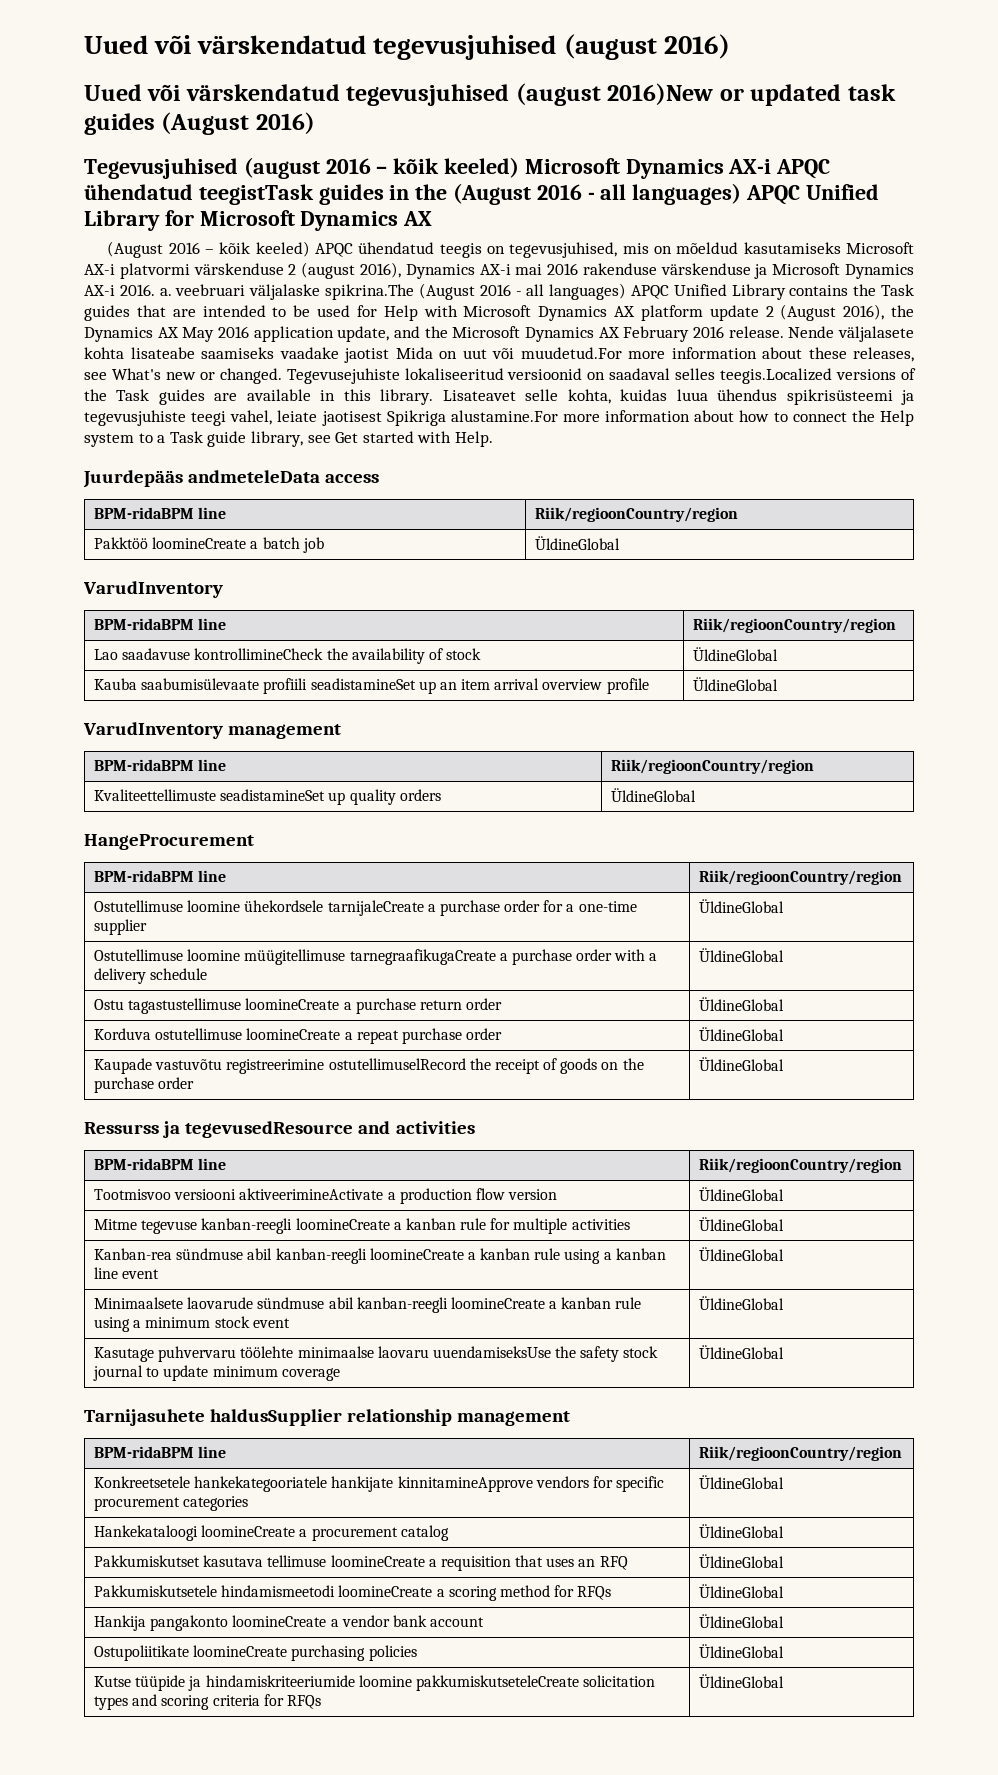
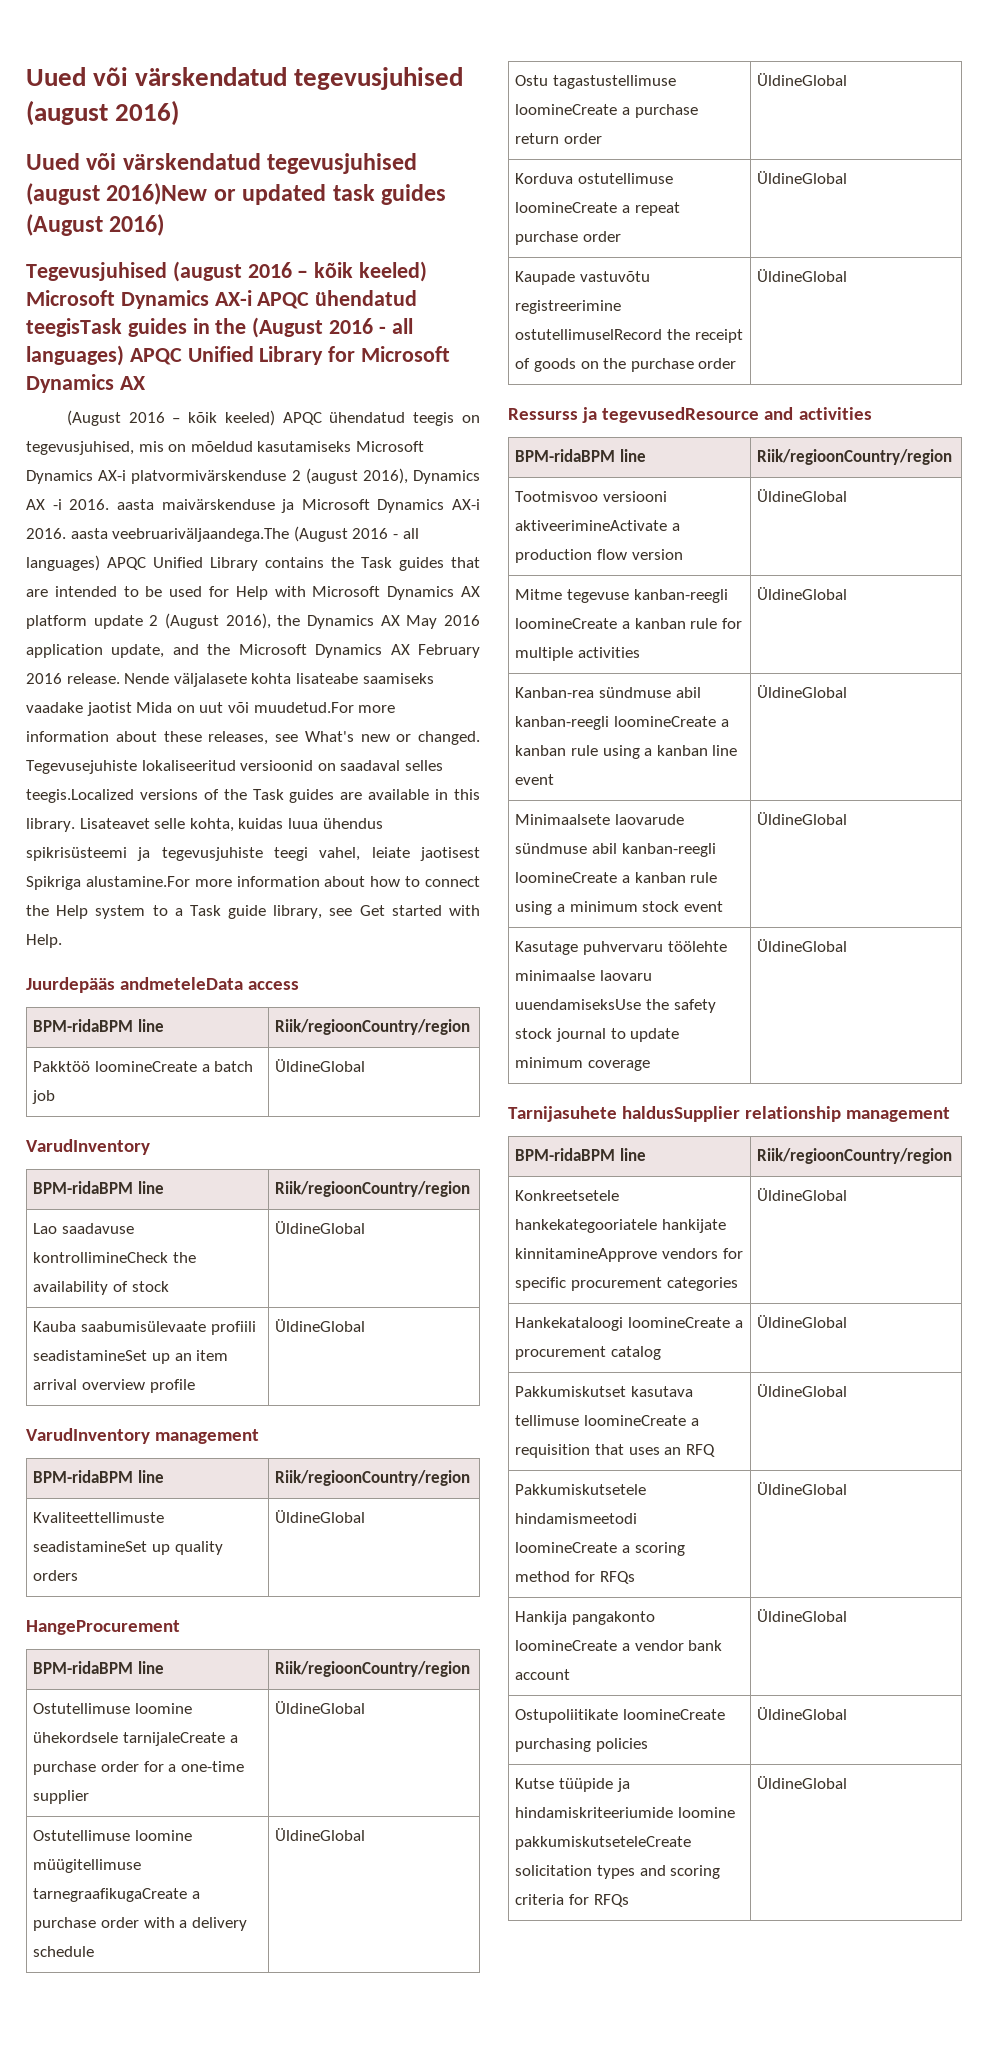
[198,184,314,205] teegistTask -> [26,318,122,337] teegisTask
[84,263,284,279] AX-i platvormi värskenduse -> [26,470,287,484] Dynamics AX-i platvormivärskenduse
[479,263,751,275] AX-i mai 2016 rakenduse värskenduse -> [26,499,275,510] AX -i 2016. aasta maivärskenduse
[159,284,415,300] a. veebruari väljalaske spikrina.The -> [70,528,290,542] aasta veebruariväljaandega.The

